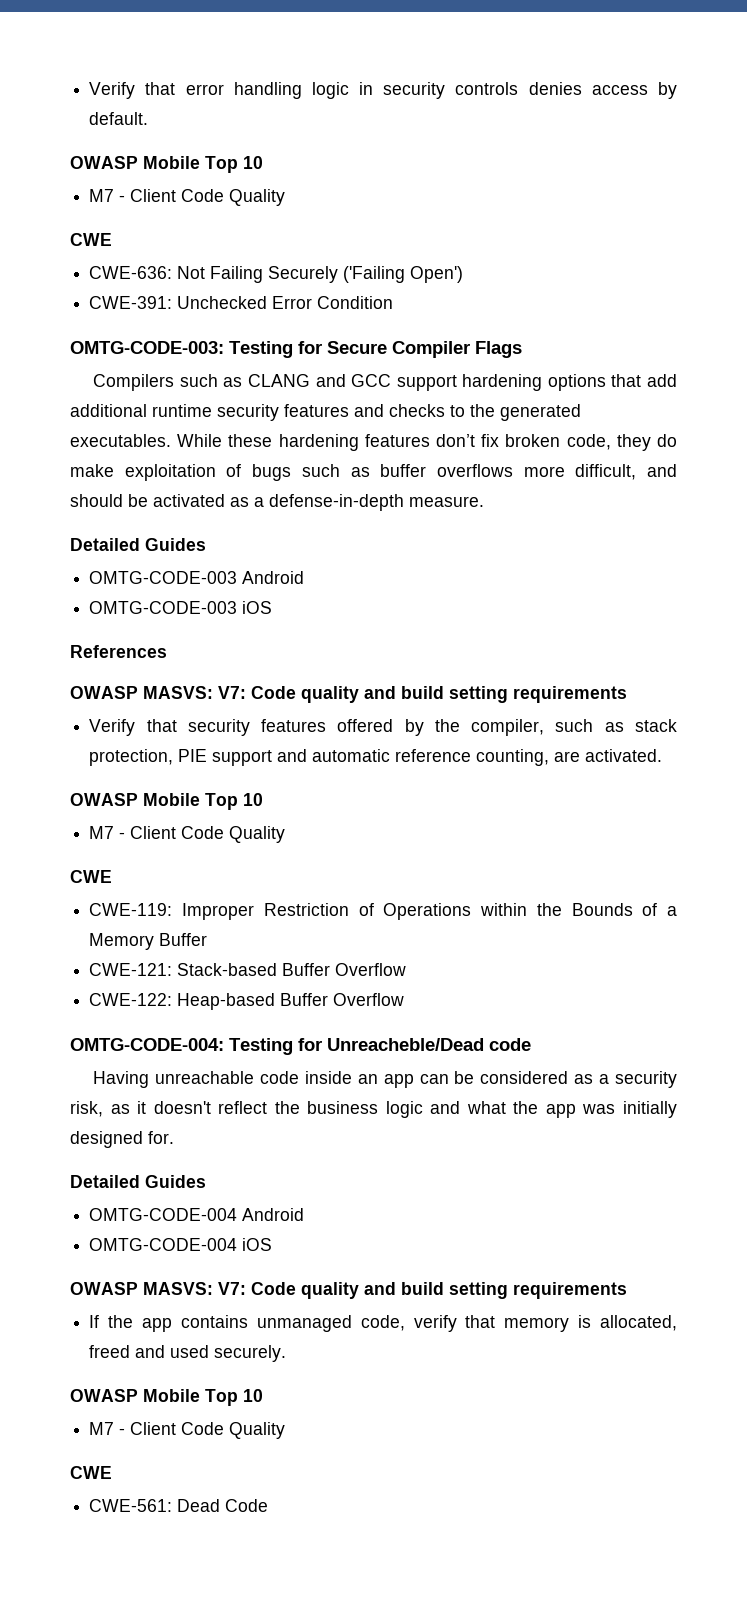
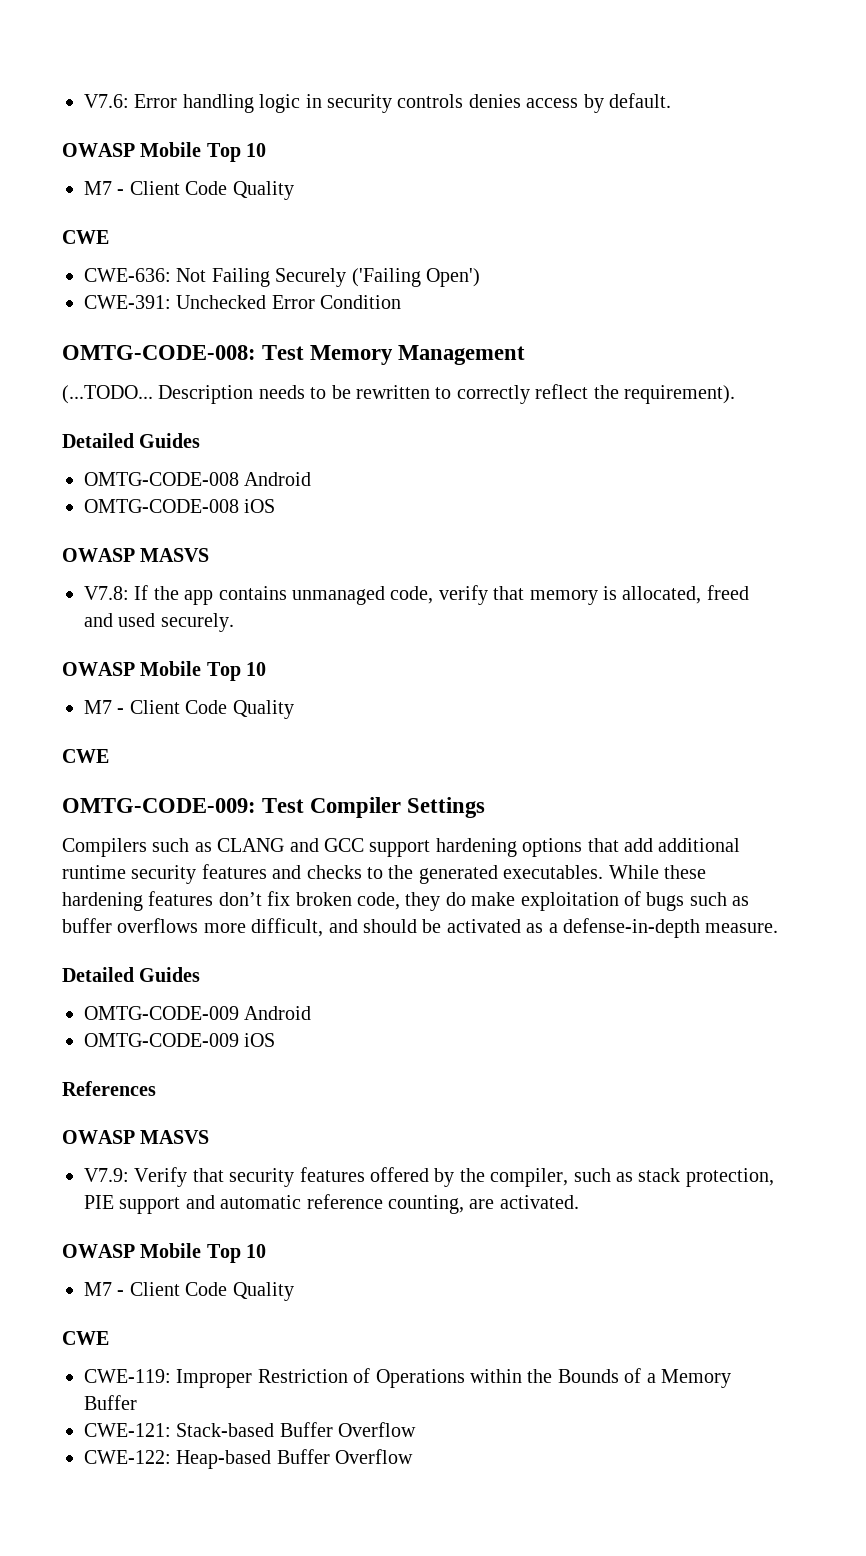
[89,82,224,99] Verify that error -> [84,94,178,108] V7.6: Error
[70,341,522,358] OMTG-CODE-003: Testing for Secure Compiler Flags -> [62,345,526,365] [62,384,735,404] [62,433,201,448] [84,472,312,486] [84,499,276,513] [62,548,210,562] [84,585,749,605] [84,613,234,632] [62,661,267,681] [84,700,294,719] [62,749,109,763] [62,797,486,818] OMTG-CODE-008: Test Memory Management // (...TODO... Description needs to be rewritten to correctly reflect the requirement). // Detailed Guides // OMTG-CODE-008 Android // OMTG-CODE-008 iOS // OWASP MASVS // V7.8: If the app contains unmanaged code, verify that memory is allocated, freed and used securely. // OWASP Mobile Top 10 // M7 - Client Code Quality // CWE // OMTG-CODE-009: Test Compiler Settings
[89,571,305,584] [89,601,238,614] OMTG-CODE-003 Android // OMTG-CODE-003 -> [84,1006,312,1020] [84,1033,239,1047] OMTG-CODE-009 Android // OMTG-CODE-009
[143,686,627,703] MASVS: V7: Code quality and build setting requirements // -> [140,1130,210,1144] [84,1168,129,1182] MASVS // V7.9:
[70,1038,531,1055] [93,1071,677,1088] [70,1101,678,1118] [70,1131,174,1148] [70,1175,206,1188] [89,1208,305,1221] [89,1238,273,1251] [70,1282,627,1299] [89,1315,677,1332] [89,1345,287,1362] [70,1389,263,1406] [89,1422,286,1439] [70,1466,112,1479] [89,1499,269,1512] // OMTG-CODE-004: Testing for Unreacheble/Dead code // Having unreachable code inside an app can be considered as a security risk, as it doesn't reflect the business logic and what the app was initially designed for. // Detailed Guides // OMTG-CODE-004 Android // OMTG-CODE-004 iOS // OWASP MASVS: V7: Code quality and build setting requirements // If the app contains unmanaged code, verify that memory is allocated, freed and used securely. // OWASP Mobile Top 10 // M7 - Client Code Quality // CWE // CWE-561: Dead Code -> (414, 1456) none

